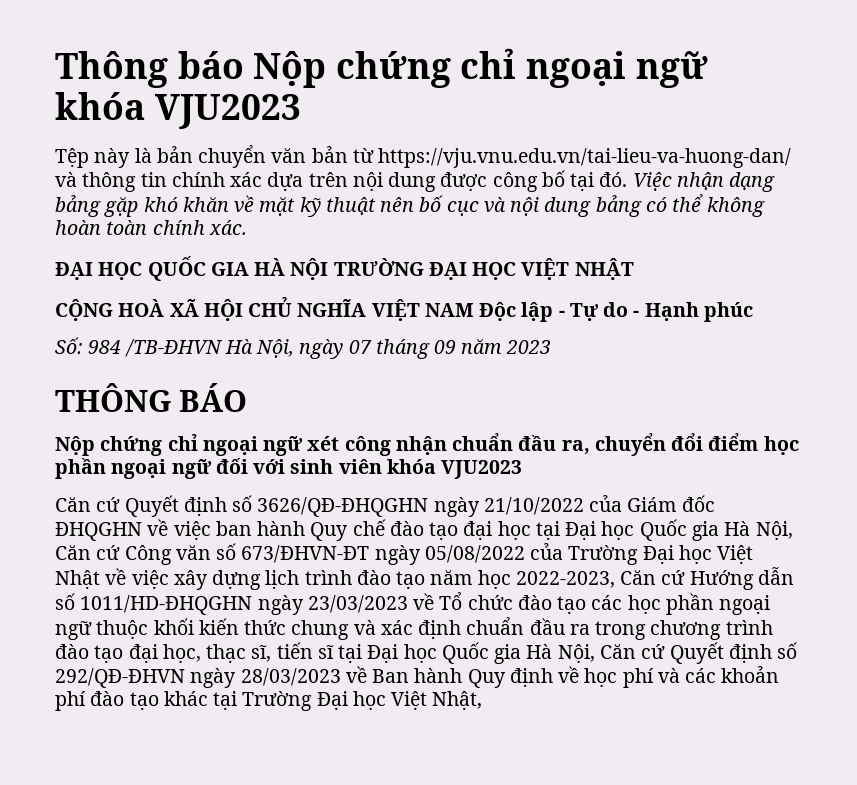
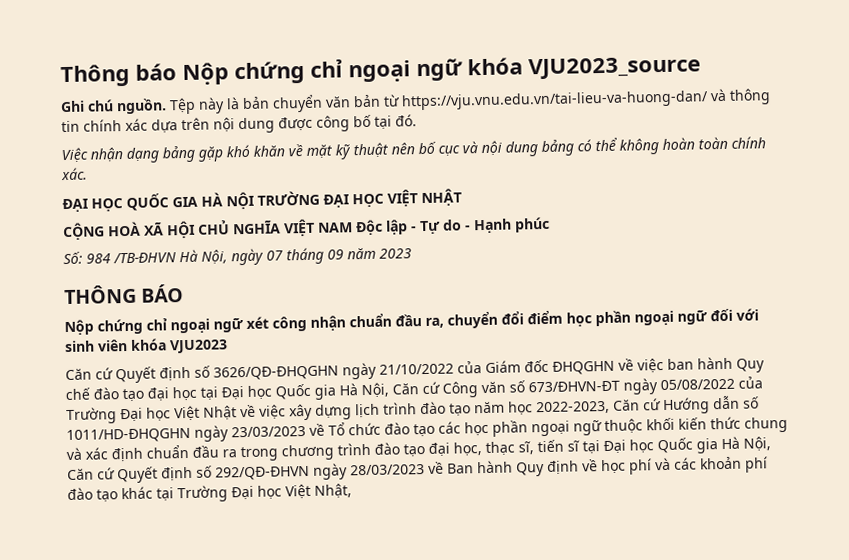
[154,94,301,129] VJU2023 // -> [528,56,701,80] [60,98,167,115] VJU2023_source // Ghi chú nguồn.
(628, 179) none -> (417, 120) //

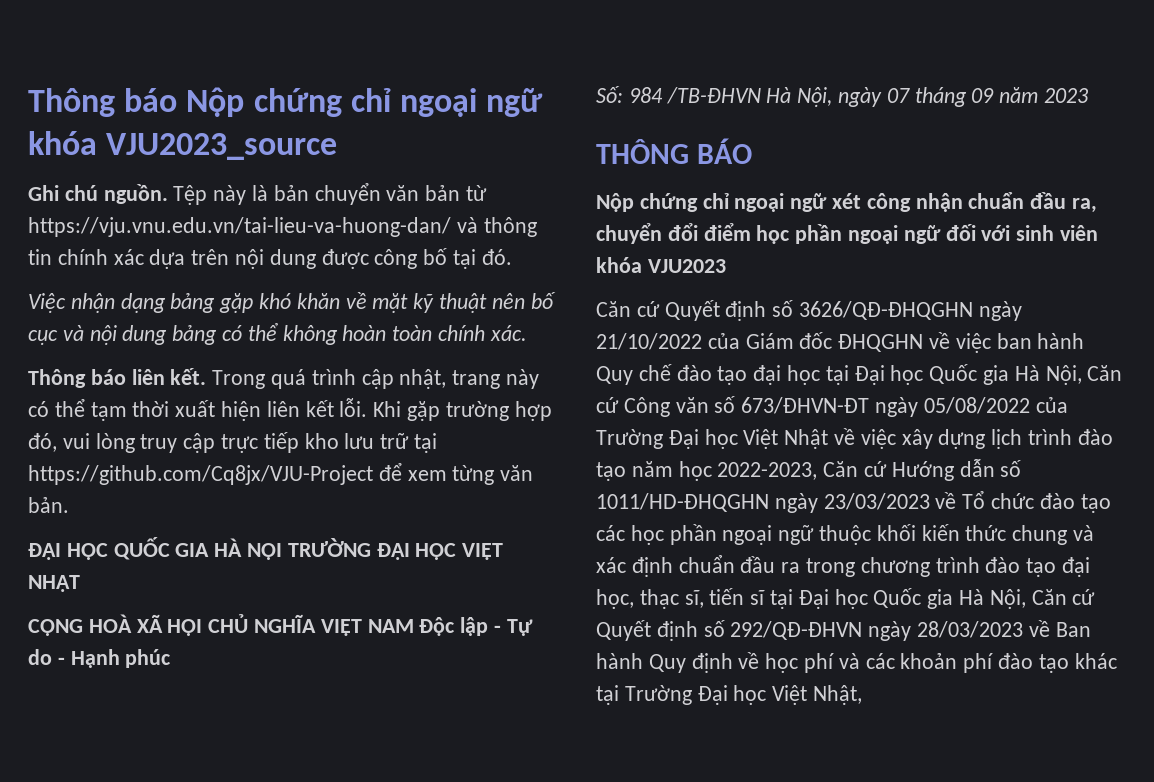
(88, 174) none -> [28,368,540,389] [28,398,552,421] [28,432,438,453] [28,463,534,485] [28,497,69,513] // Thông báo liên kết. Trong quá trình cập nhật, trang này có thể tạm thời xuất hiện liên kết lỗi. Khi gặp trường hợp đó, vui lòng truy cập trực tiếp kho lưu trữ tại https://github.com/Cq8jx/VJU-Project để xem từng văn bản.

